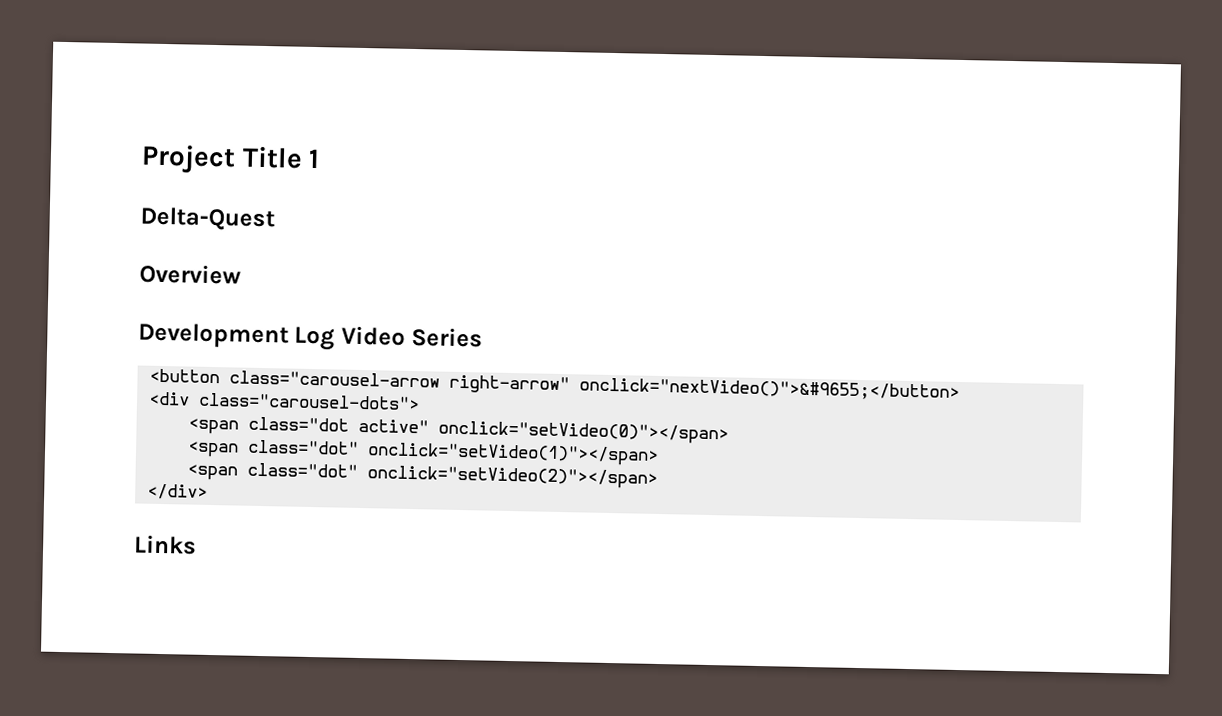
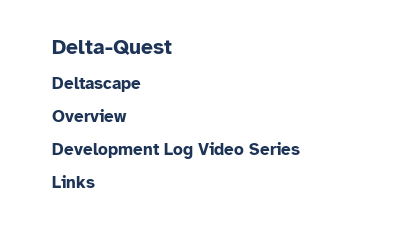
[141,144,321,175] [140,206,275,232] Project Title 1 // Delta-Quest -> [52,40,172,55] [52,77,141,92] Delta-Quest // Deltascape
[149,368,961,402] [148,391,421,411] [188,416,730,445] [187,439,660,466] [187,462,659,489] [147,483,209,500] // <button class="carousel-arrow right-arrow" onclick="nextVideo()">&#9655;</button> // <div class="carousel-dots"> // <span class="dot active" onclick="setVideo(0)"></span> // <span class="dot" onclick="setVideo(1)"></span> // <span class="dot" onclick="setVideo(2)"></span> // </div> -> (300, 148) none

